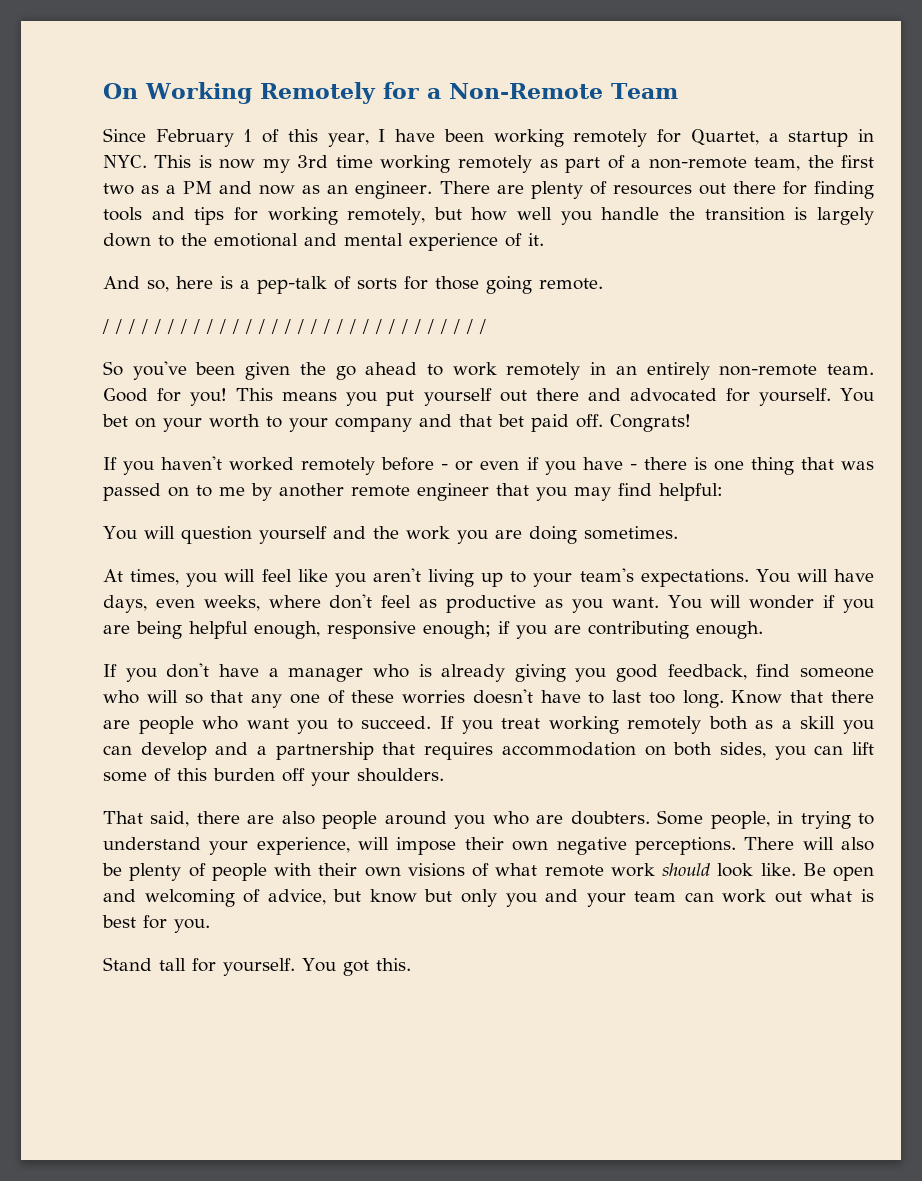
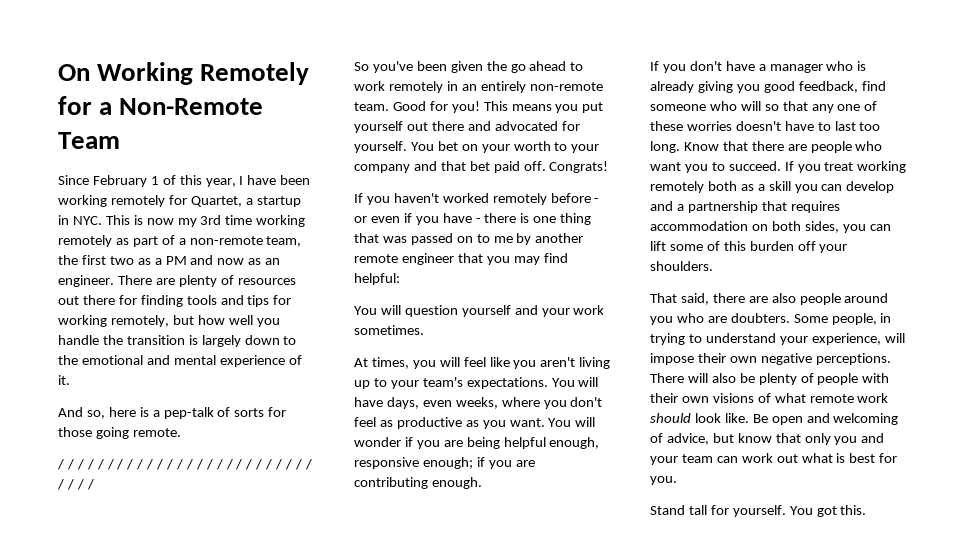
[372,526,577,544] the work you are doing -> [541,305,605,317] your work
(321, 601) none -> [543,400,567,409] you
[424,889,453,902] but -> [775,433,801,443] that

